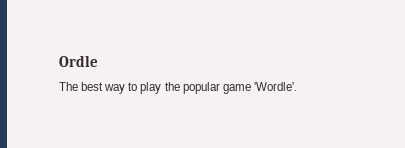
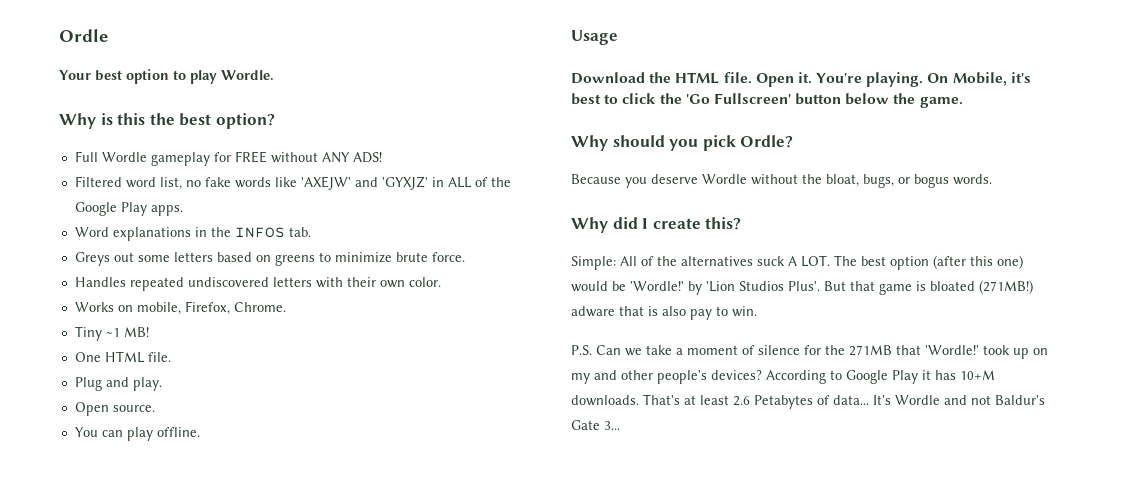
[59,82,297,94] The best way to play the popular game 'Wordle'. -> [59,69,274,84] [59,113,275,129] [74,151,382,166] [74,176,511,190] [74,202,183,216] [74,227,311,241] [74,252,465,266] [74,277,441,291] [74,301,286,315] [74,326,149,341] [74,351,171,363] [74,377,162,391] [74,402,155,416] [74,427,200,441] [571,30,618,45] [571,72,1031,87] [571,93,963,108] [571,135,794,151] [571,174,992,188] [571,217,742,233] [571,255,1023,270] [571,280,1033,295] [571,306,757,320] [571,345,1048,359] [571,370,995,384] [571,394,1045,409] [571,420,620,430] Your best option to play Wordle. // Why is this the best option? // Full Wordle gameplay for FREE without ANY ADS! // Filtered word list, no fake words like 'AXEJW' and 'GYXJZ' in ALL of the Google Play apps. // Word explanations in the INFOS tab. // Greys out some letters based on greens to minimize brute force. // Handles repeated undiscovered letters with their own color. // Works on mobile, Firefox, Chrome. // Tiny ~1 MB! // One HTML file. // Plug and play. // Open source. // You can play offline. // Usage // Download the HTML file. Open it. You're playing. On Mobile, it's best to click the 'Go Fullscreen' button below the game. // Why should you pick Ordle? // Because you deserve Wordle without the bloat, bugs, or bogus words. // Why did I create this? // Simple: All of the alternatives suck A LOT. The best option (after this one) would be 'Wordle!' by 'Lion Studios Plus'. But that game is bloated (271MB!) adware that is also pay to win. // P.S. Can we take a moment of silence for the 271MB that 'Wordle!' took up on my and other people's devices? According to Google Play it has 10+M downloads. That's at least 2.6 Petabytes of data... It's Wordle and not Baldur's Gate 3...

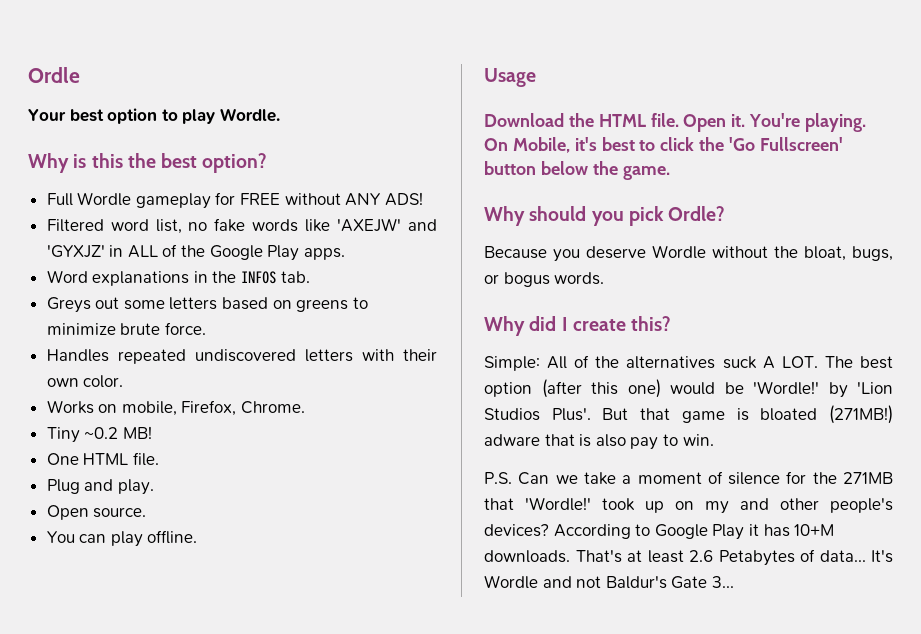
[105,328,120,337] ~1 -> [84,427,119,439] ~0.2

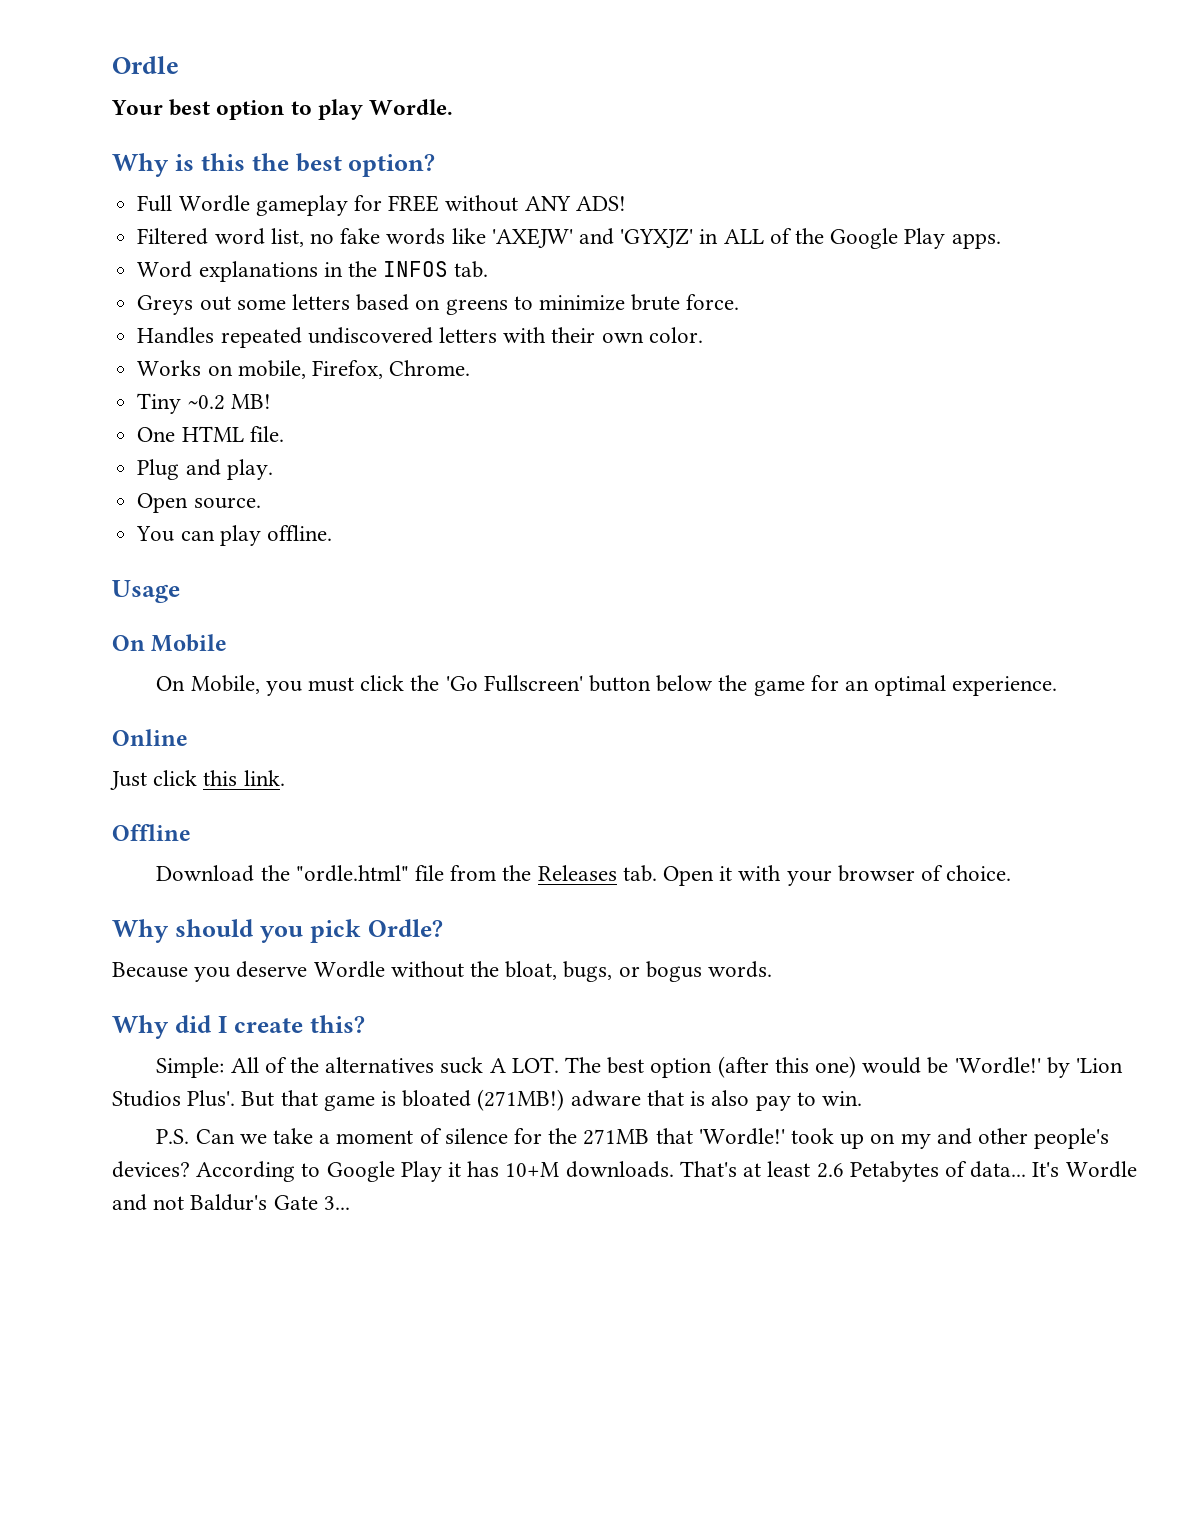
[484,113,867,132] [484,137,656,153] Download the HTML file. Open it. You're playing. On Mobile, it's best to -> [112,634,228,652] [156,675,354,696] On Mobile // On Mobile, you must
[622,166,670,180] game. -> [753,675,1058,696] [112,729,188,746] [110,770,285,790] [112,824,191,841] [156,865,1012,886] game for an optimal experience. // Online // Just click this link. // Offline // Download the "ordle.html" file from the Releases tab. Open it with your browser of choice.

